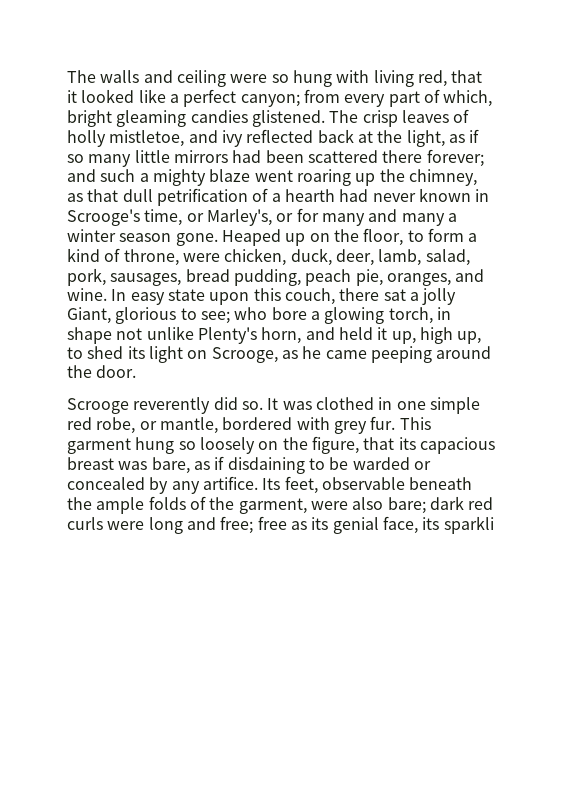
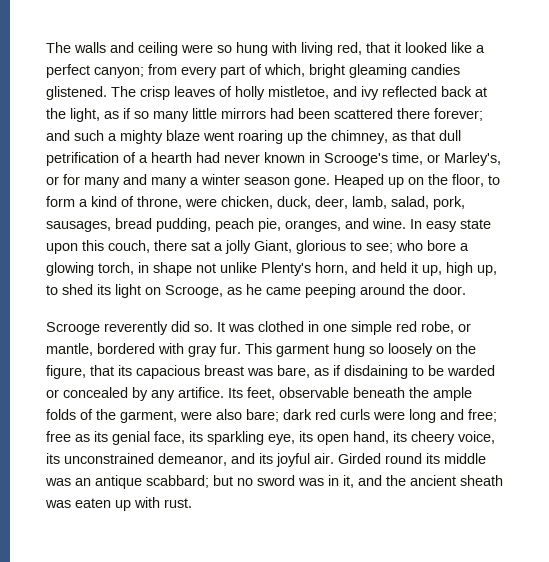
[333,421,367,434] grey -> [188,345,217,357] gray
[443,516,494,534] sparkli -> [207,431,495,445] [46,453,486,467] [45,475,503,489] [45,497,192,511] sparkling eye, its open hand, its cheery voice, its unconstrained demeanor, and its joyful air. Girded round its middle was an antique scabbard; but no sword was in it, and the ancient sheath was eaten up with rust.

